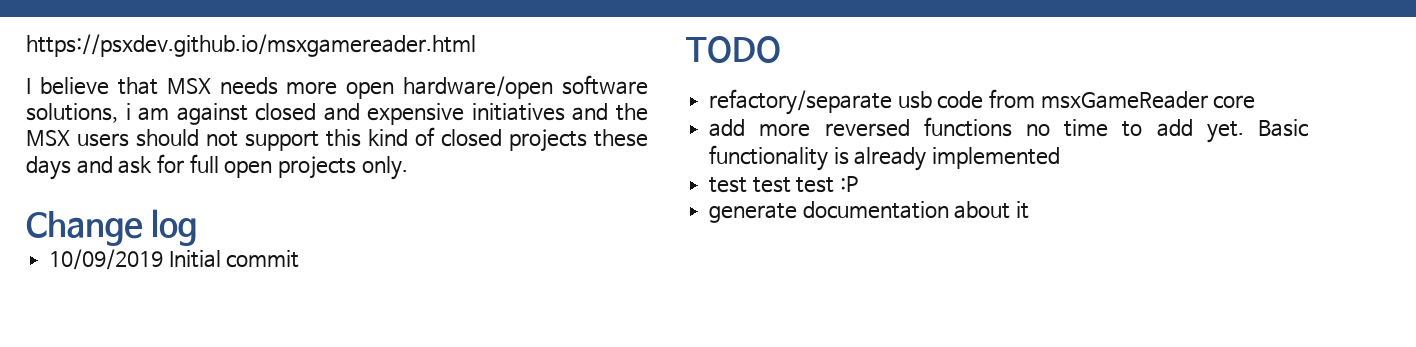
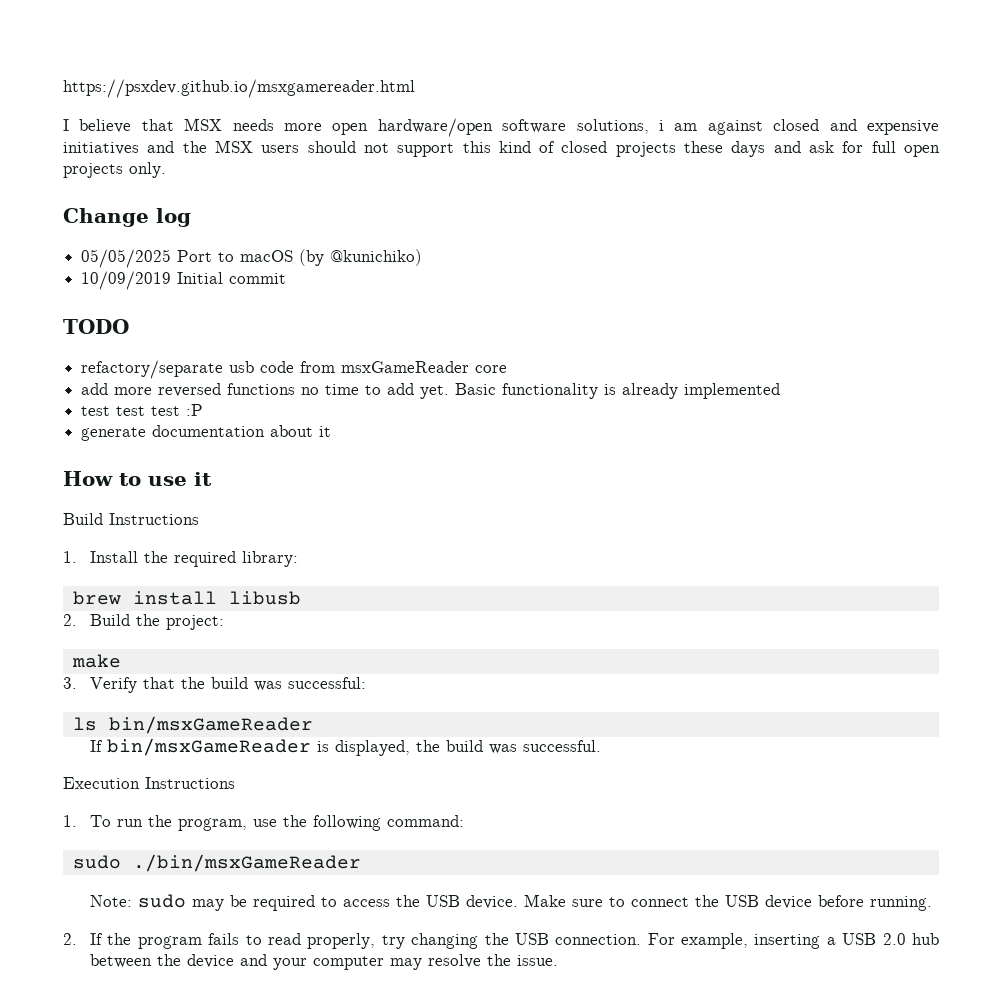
(197, 227) none -> [81,249,423,268] // 05/05/2025 Port to macOS (by @kunichiko)
(1030, 210) none -> [63,471,212,486] [63,513,199,525] [63,551,298,567] [72,591,301,605] [63,614,224,630] [71,654,121,668] [63,677,366,693] [72,716,313,734] [89,738,601,756] [63,777,235,789] [63,815,464,831] [72,854,361,872] [89,894,932,911] [63,933,939,949] [89,954,558,970] // How to use it // Build Instructions // 1. Install the required library: // brew install libusb // 2. Build the project: // make // 3. Verify that the build was successful: // ls bin/msxGameReader // If bin/msxGameReader is displayed, the build was successful. // Execution Instructions // 1. To run the program, use the following command: // sudo ./bin/msxGameReader // Note: sudo may be required to access the USB device. Make sure to connect the USB device before running. // 2. If the program fails to read properly, try changing the USB connection. For example, inserting a USB 2.0 hub between the device and your computer may resolve the issue.

